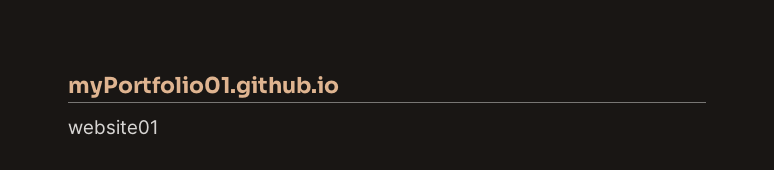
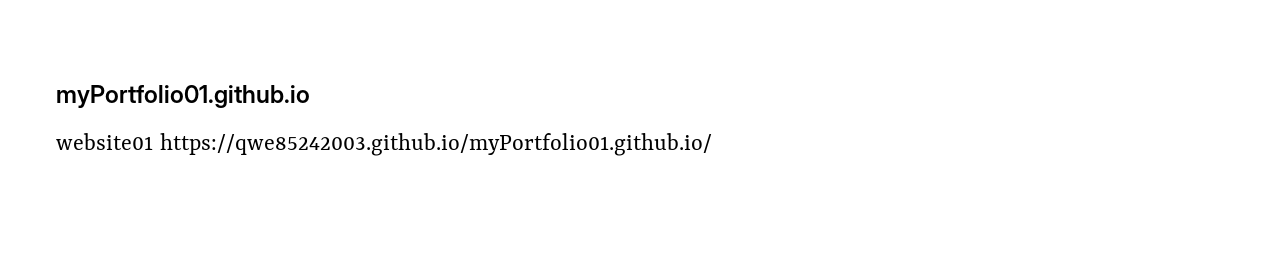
(159, 127) none -> [159,133,712,156] https://qwe85242003.github.io/myPortfolio01.github.io/

